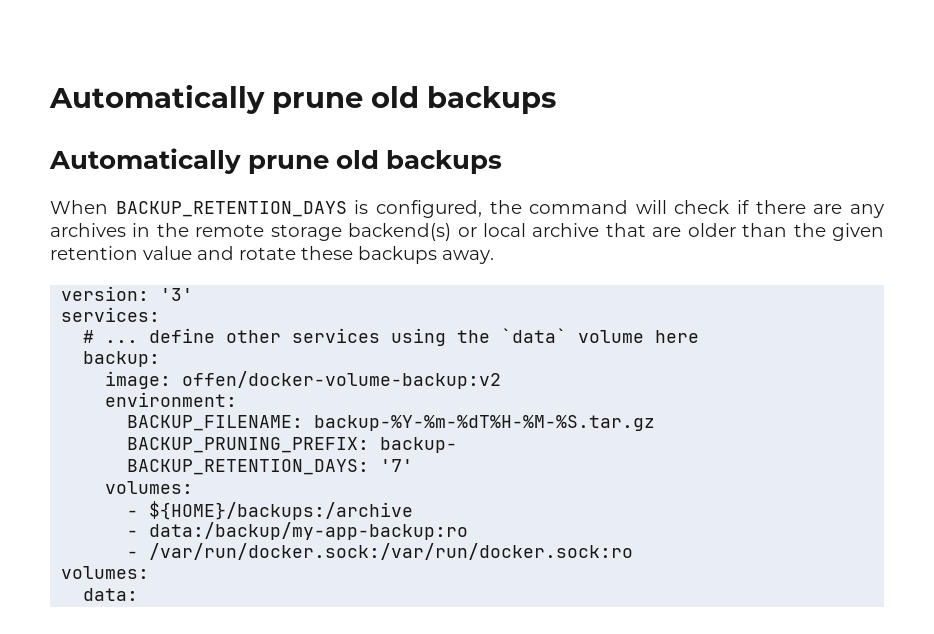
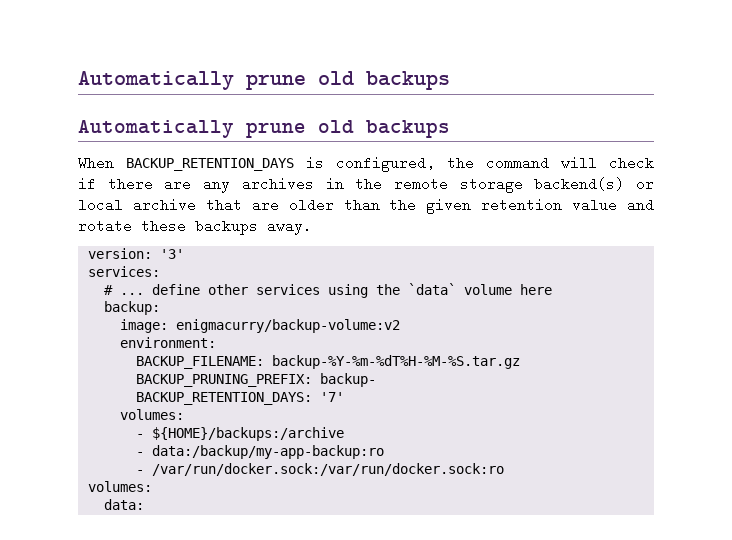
[182,371,502,389] offen/docker-volume-backup:v2 -> [176,319,401,333] enigmacurry/backup-volume:v2

